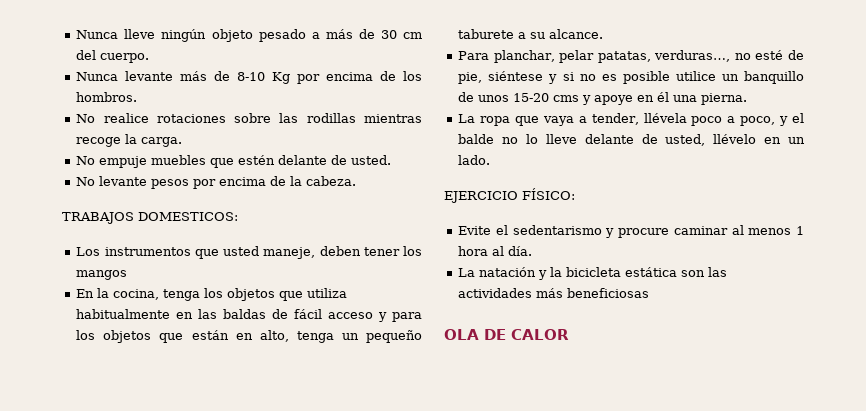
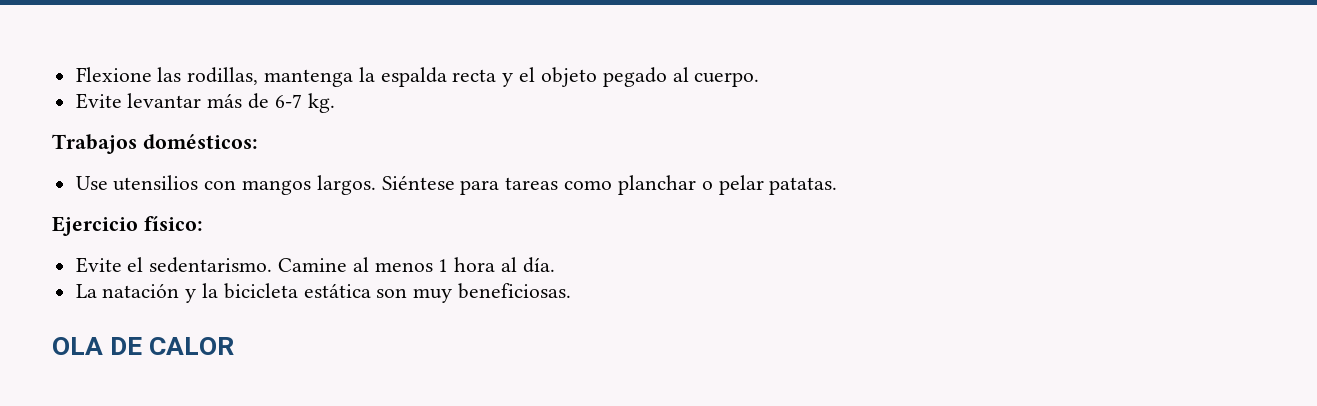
[76,29,422,42] [76,50,150,63] [76,71,422,84] [76,92,138,102] [76,113,422,123] [76,134,183,147] [76,155,392,168] [76,176,357,189] [62,212,238,224] [76,246,422,259] [76,270,128,280] [76,288,348,301] [76,309,422,322] [76,330,422,343] [458,29,604,39] [458,50,804,63] [458,71,804,84] [458,92,748,105] [458,113,804,126] [458,134,805,146] [458,155,491,165] [444,188,575,203] [458,225,728,238] Nunca lleve ningún objeto pesado a más de 30 cm del cuerpo. // Nunca levante más de 8-10 Kg por encima de los hombros. // No realice rotaciones sobre las rodillas mientras recoge la carga. // No empuje muebles que estén delante de usted. // No levante pesos por encima de la cabeza. // TRABAJOS DOMESTICOS: // Los instrumentos que usted maneje, deben tener los mangos // En la cocina, tenga los objetos que utiliza habitualmente en las baldas de fácil acceso y para los objetos que están en alto, tenga un pequeño taburete a su alcance. // Para planchar, pelar patatas, verduras…, no esté de pie, siéntese y si no es posible utilice un banquillo de unos 15-20 cms y apoye en él una pierna. // La ropa que vaya a tender, llévela poco a poco, y el balde no lo lleve delante de usted, llévelo en un lado. // EJERCICIO FÍSICO: // Evite el sedentarismo y procure caminar -> [75,67,760,87] [75,93,335,113] [52,134,258,154] [75,175,838,195] [52,216,203,236] [75,257,348,273] Flexione las rodillas, mantenga la espalda recta y el objeto pegado al cuerpo. // Evite levantar más de 6-7 kg. // Trabajos domésticos: // Use utensilios con mangos largos. Siéntese para tareas como planchar o pelar patatas. // Ejercicio físico: // Evite el sedentarismo. Camine
[708,267,728,277] [458,288,650,298] las actividades más beneficiosas -> [413,283,572,303] muy beneficiosas.

